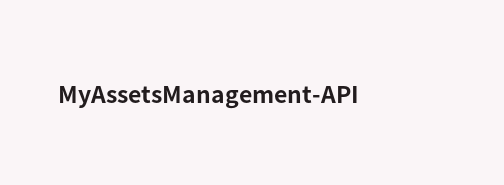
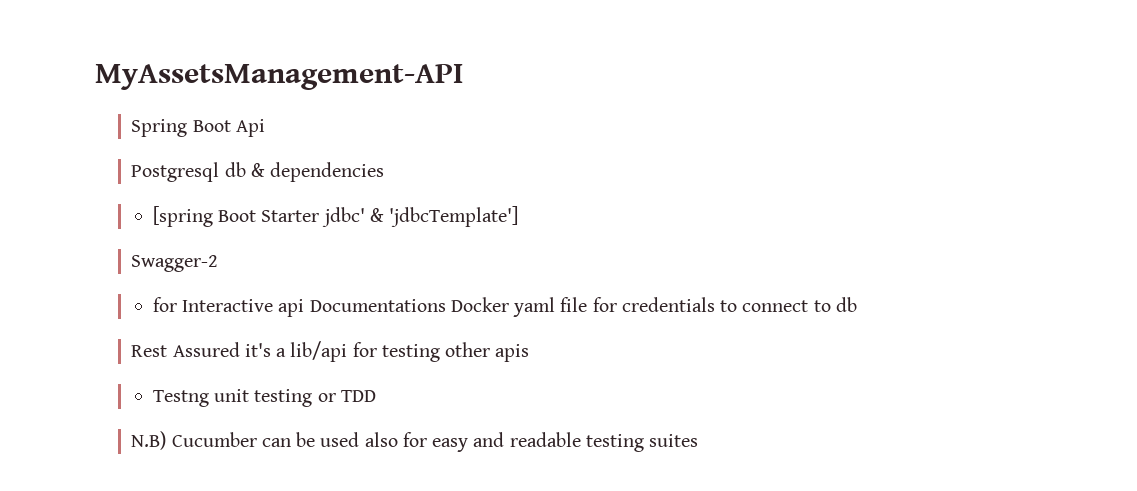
(359, 97) none -> [131,119,265,137] [131,162,385,182] [152,206,519,227] [131,255,219,272] [152,297,857,317] [131,341,530,362] [152,389,376,407] [131,431,699,452] // Spring Boot Api // Postgresql db & dependencies // [spring Boot Starter jdbc' & 'jdbcTemplate'] // Swagger-2 // for Interactive api Documentations Docker yaml file for credentials to connect to db // Rest Assured it's a lib/api for testing other apis // Testng unit testing or TDD // N.B) Cucumber can be used also for easy and readable testing suites

